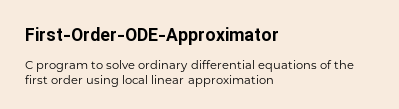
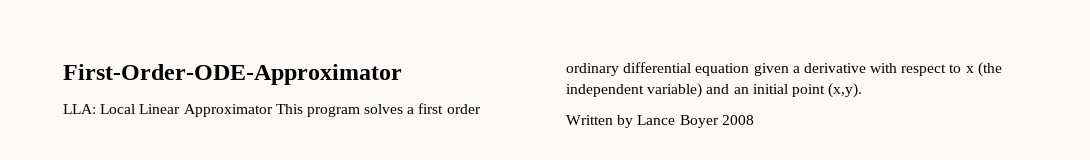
[25,60,354,72] [25,75,274,87] C program to solve ordinary differential equations of the first order using local linear approximation -> [63,103,481,117] [566,62,1002,77] [566,83,863,98] [566,115,754,128] LLA: Local Linear Approximator This program solves a first order ordinary differential equation given a derivative with respect to x (the independent variable) and an initial point (x,y). // Written by Lance Boyer 2008

